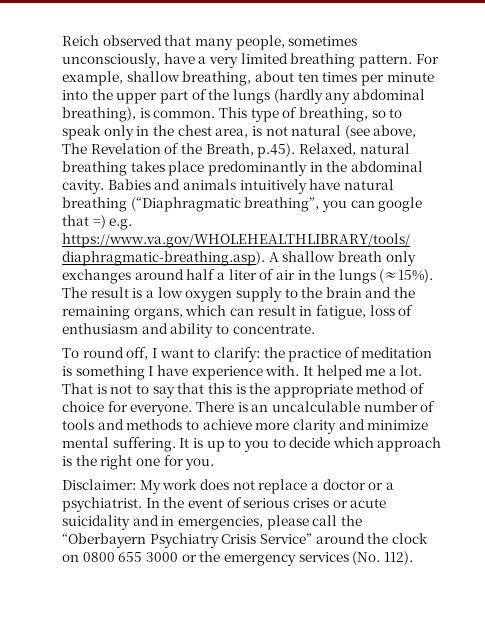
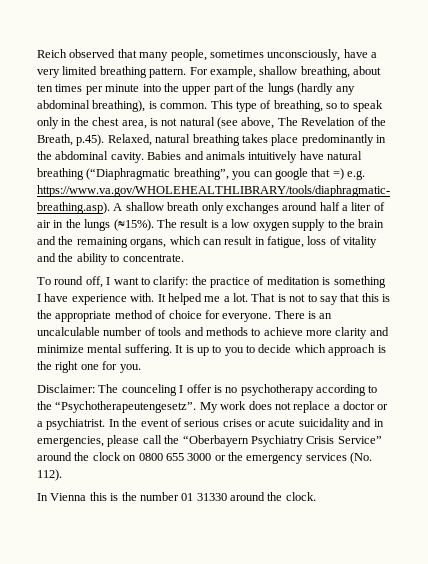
[62,323,168,334] enthusiasm and -> [343,236,378,248] [37,253,74,262] vitality and the
(136, 484) none -> [98,384,378,396] [37,401,197,413] The counceling I offer is no psychotherapy according to the “Psychotherapeutengesetz”.
(413, 558) none -> [37,492,316,501] // In Vienna this is the number 01 31330 around the clock.

